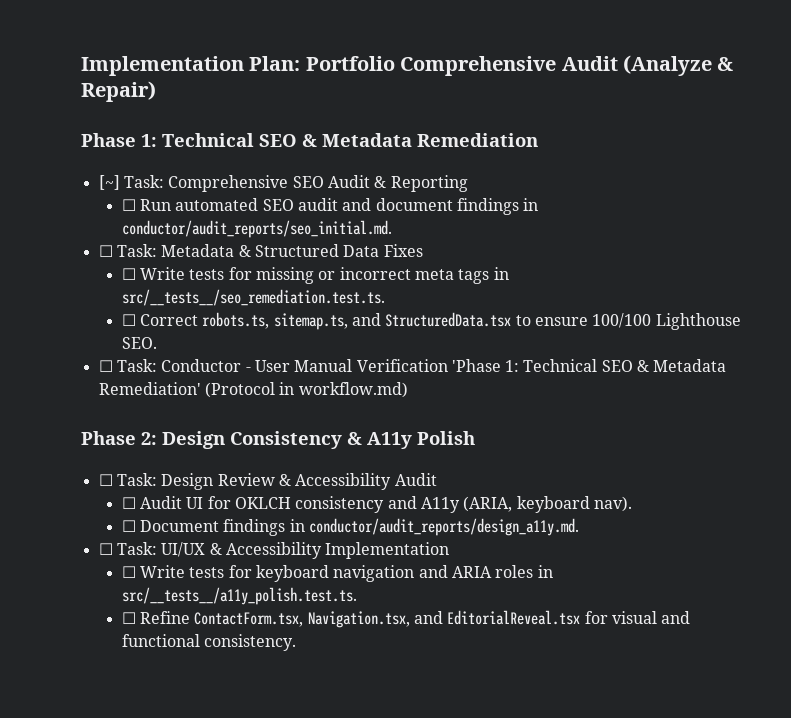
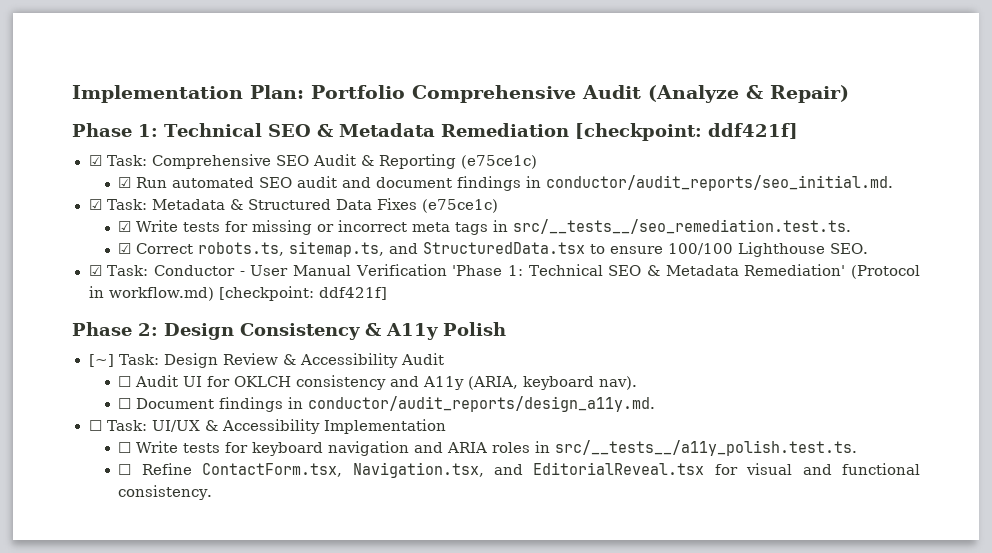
[98,175,120,190] // [~] -> [574,123,798,141] [88,155,102,166] [checkpoint: ddf421f] // ☑
[121,199,136,211] // ☐ -> [461,155,538,169] [118,177,132,188] (e75ce1c) // ☑
[98,245,113,257] ☐ -> [88,199,102,210] ☑
[121,268,136,280] // ☐ -> [422,199,499,213] [118,221,132,232] (e75ce1c) // ☑
[121,314,136,326] ☐ -> [118,243,132,254] ☑
[98,360,113,372] ☐ -> [88,265,102,276] ☑
(408, 390) none -> [219,286,388,301] [checkpoint: ddf421f]
[98,474,113,486] ☐ -> [88,354,114,367] [~]

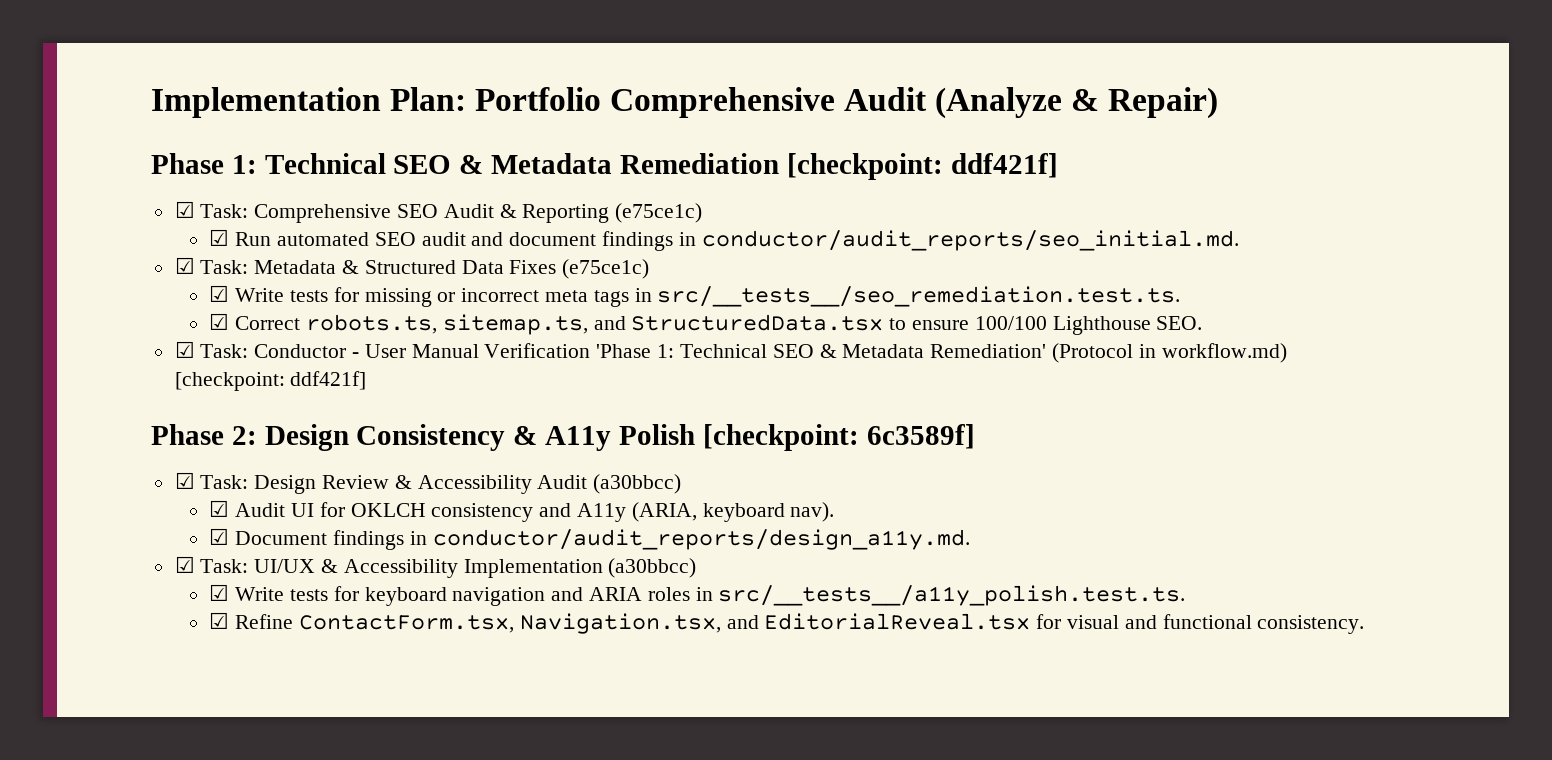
[88,354,114,367] // [~] -> [702,424,975,451] [174,472,195,489] [checkpoint: 6c3589f] // ☑
[118,376,132,387] // ☐ -> [593,474,682,494] [209,500,230,517] (a30bbcc) // ☑
[118,398,132,409] ☐ -> [209,528,230,545] ☑
[88,420,102,431] ☐ -> [174,556,195,573] ☑
[118,442,132,453] // ☐ -> [608,558,697,578] [209,584,230,601] (a30bbcc) // ☑
[118,464,132,475] ☐ -> [209,612,230,629] ☑

